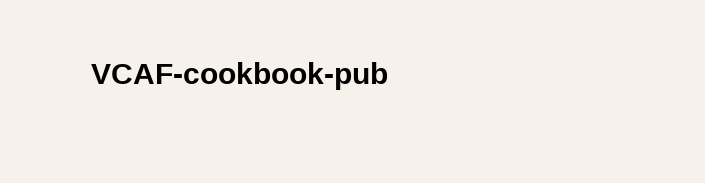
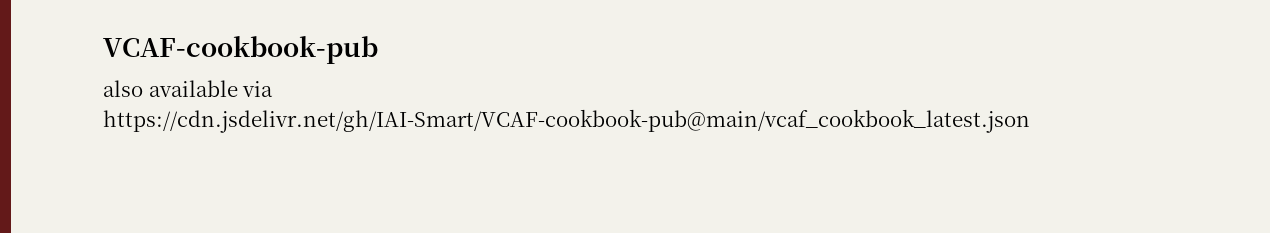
(388, 76) none -> [103,80,274,97] [103,109,1030,133] // also available via https://cdn.jsdelivr.net/gh/IAI-Smart/VCAF-cookbook-pub@main/vcaf_cookbook_latest.json

